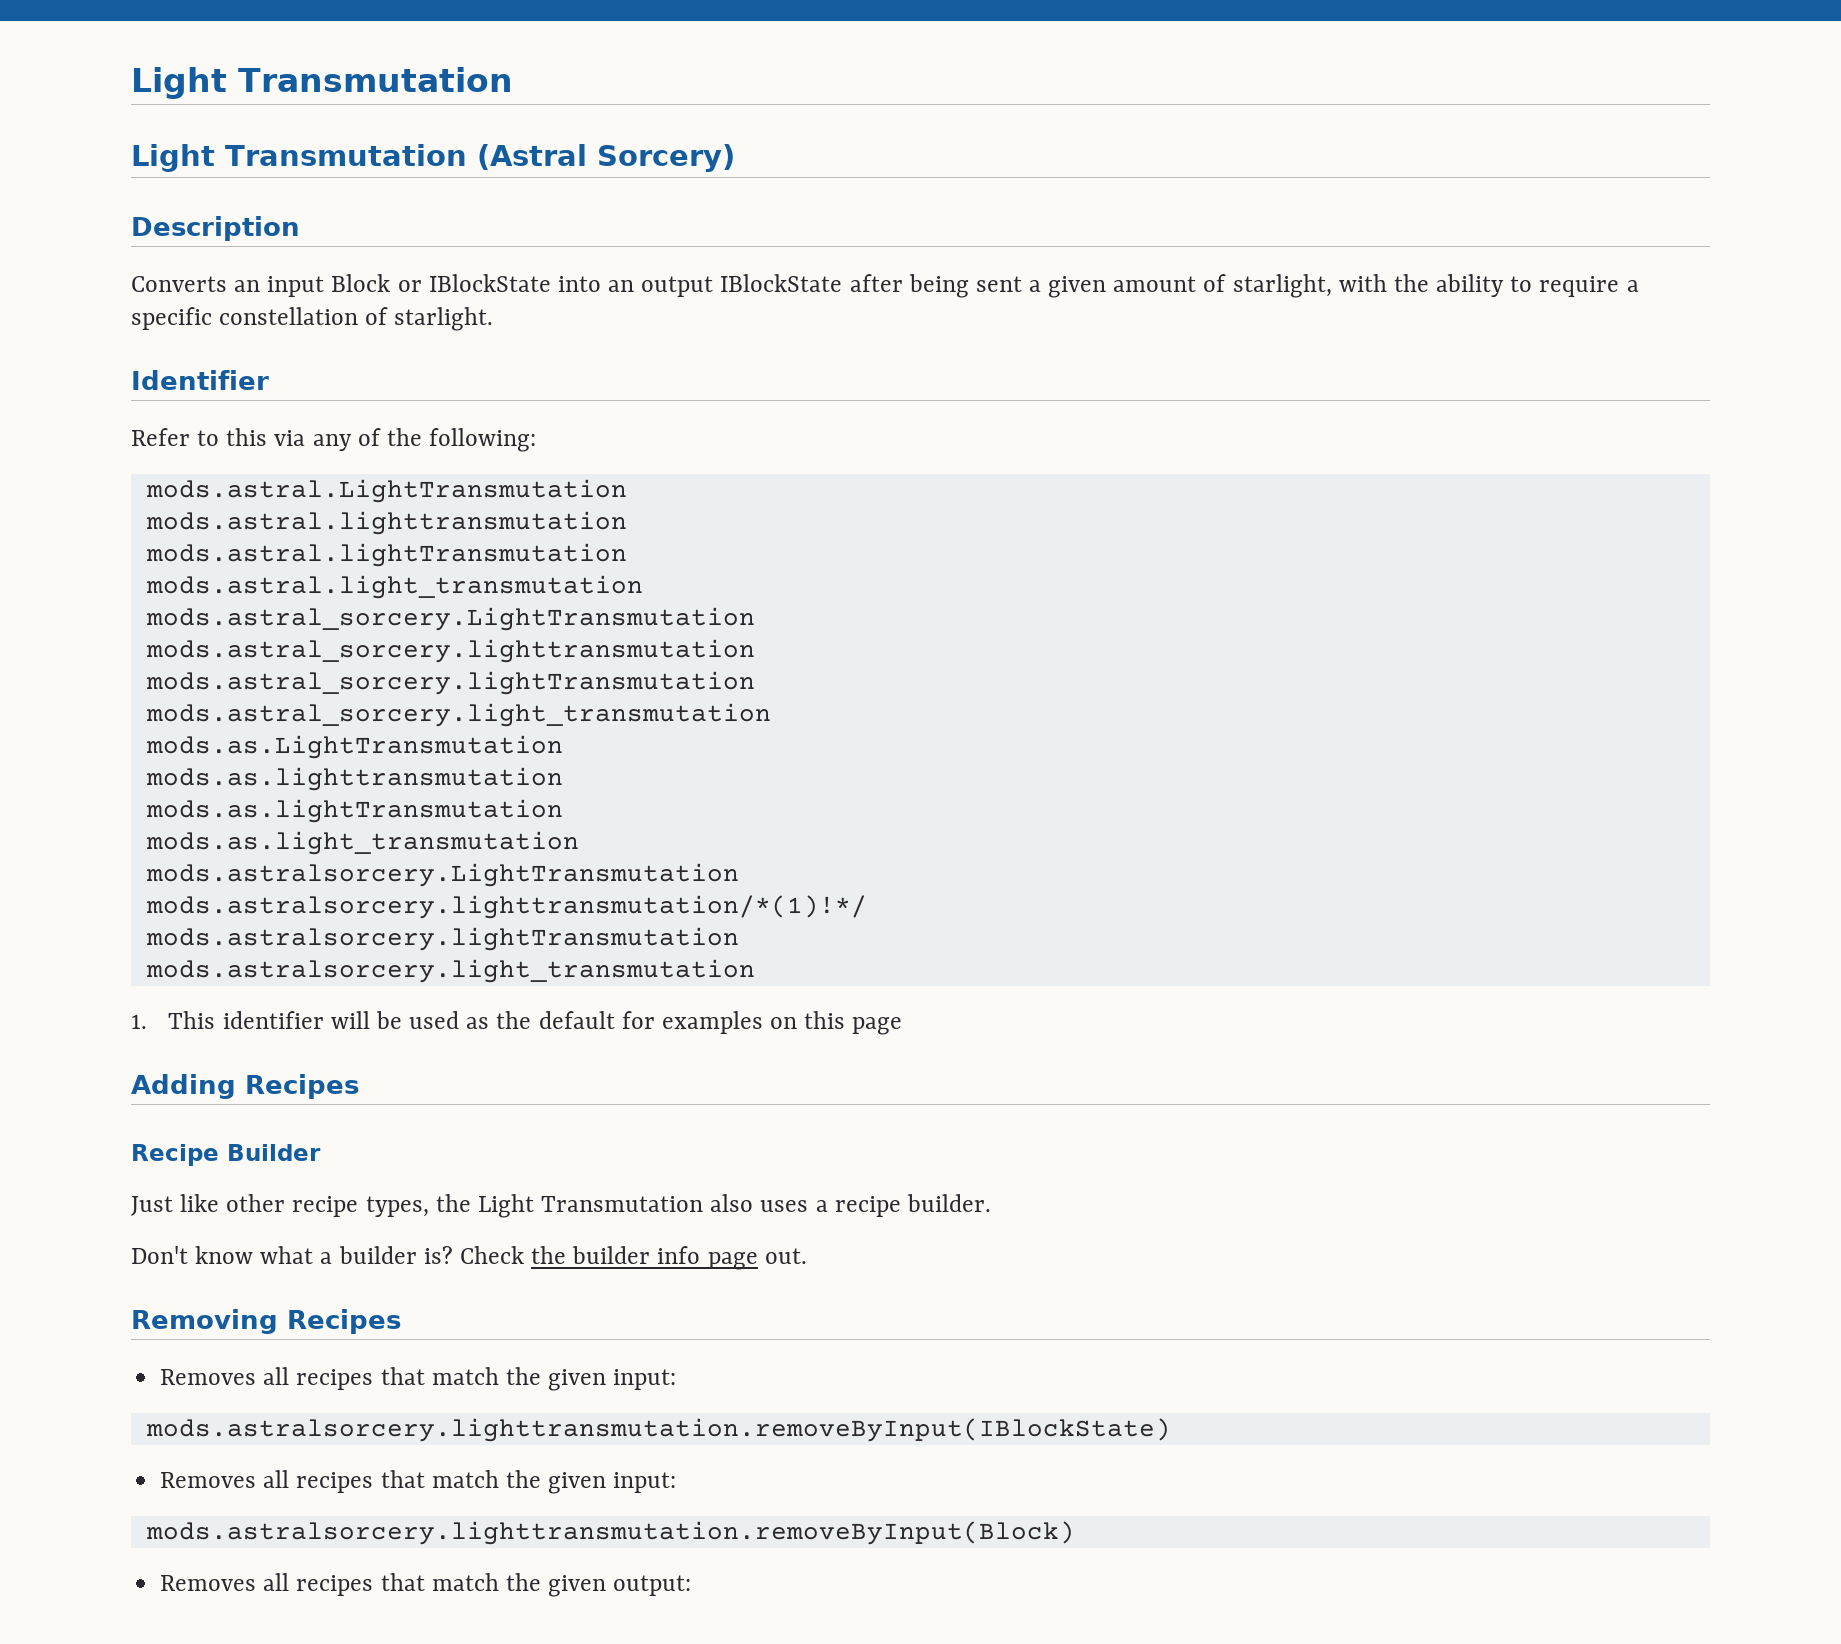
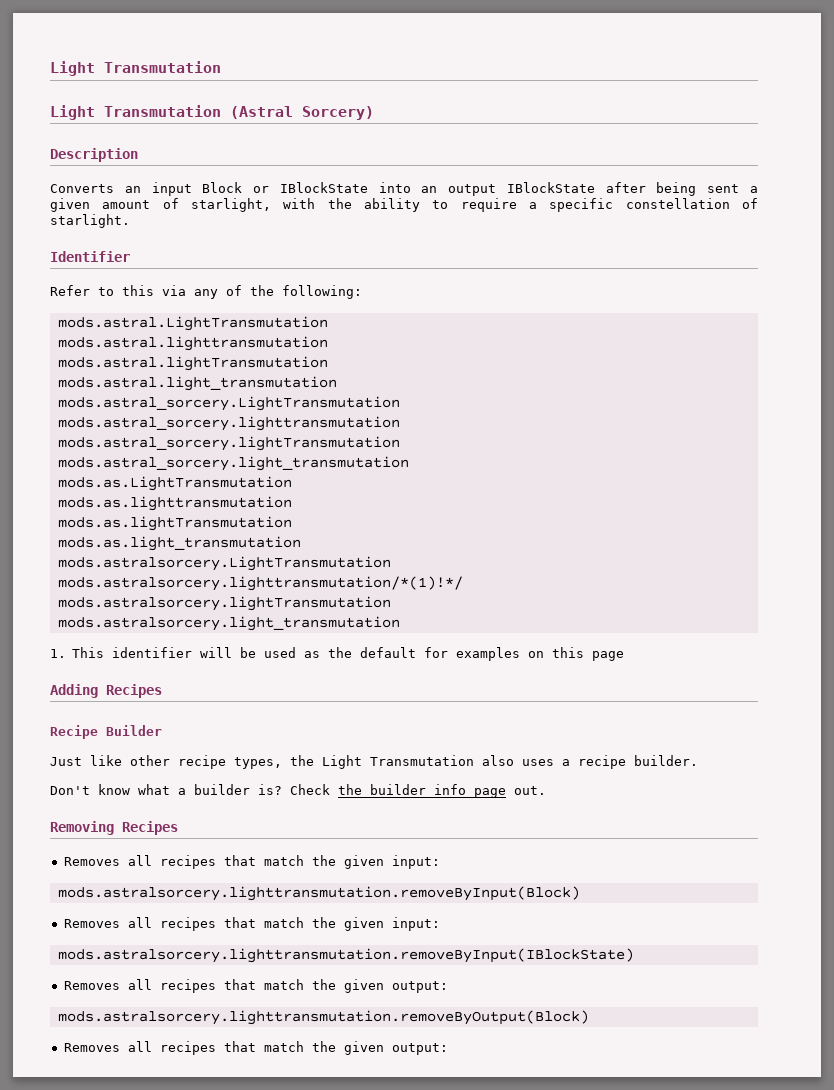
[145,1418,1171,1442] [160,1470,677,1494] [145,1521,1075,1545] [160,1573,692,1597] mods.astralsorcery.lighttransmutation.removeByInput(IBlockState) // Removes all recipes that match the given input: // mods.astralsorcery.lighttransmutation.removeByInput(Block) // Removes all recipes that match the given output: -> [57,886,580,901] [63,917,440,931] [57,948,634,963] [63,979,448,993] [57,1010,589,1025] [63,1041,448,1055] mods.astralsorcery.lighttransmutation.removeByInput(Block) // Removes all recipes that match the given input: // mods.astralsorcery.lighttransmutation.removeByInput(IBlockState) // Removes all recipes that match the given output: // mods.astralsorcery.lighttransmutation.removeByOutput(Block) // Removes all recipes that match the given output:

